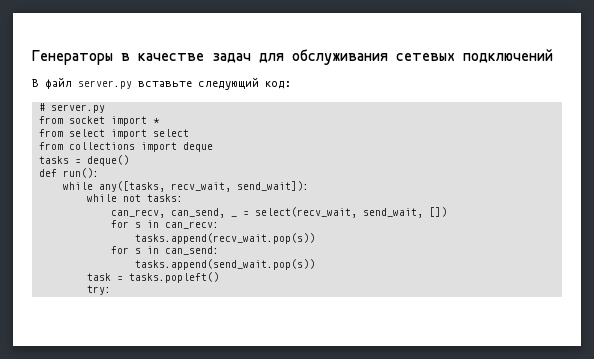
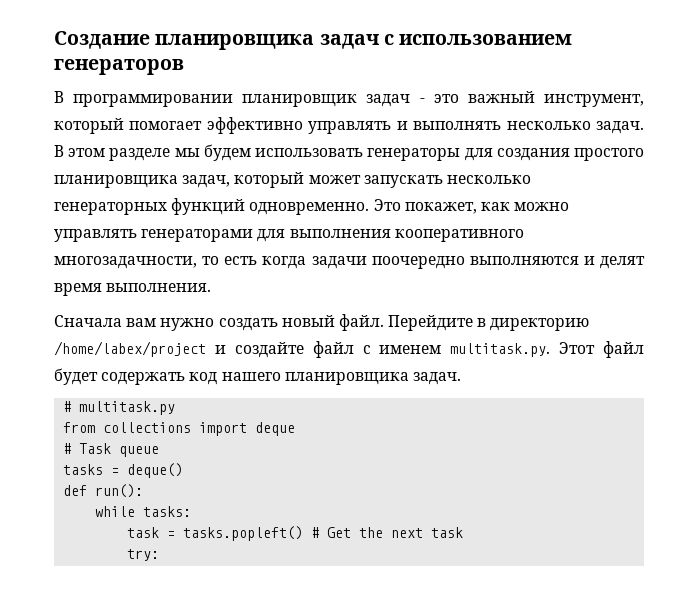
[32,49,553,65] [32,77,291,90] [38,103,105,113] [38,116,160,126] [38,129,189,139] Генераторы в качестве задач для обслуживания сетевых подключений // В файл server.py вставьте следующий код: // # server.py // from socket import * // from select import select -> [54,31,573,50] [54,59,184,75] [54,91,645,107] [54,117,645,134] [54,144,644,161] [54,172,531,188] [54,198,570,215] [54,229,524,242] [54,256,645,269] [54,283,212,296] [54,314,590,331] [54,341,644,358] [54,368,461,385] [63,401,176,415] Создание планировщика задач с использованием генераторов // В программировании планировщик задач - это важный инструмент, который помогает эффективно управлять и выполнять несколько задач. В этом разделе мы будем использовать генераторы для создания простого планировщика задач, который может запускать несколько генераторных функций одновременно. Это покажет, как можно управлять генераторами для выполнения кооперативного многозадачности, то есть когда задачи поочередно выполняются и делят время выполнения. // Сначала вам нужно создать новый файл. Перейдите в директорию /home/labex/project и создайте файл с именем multitask.py. Этот файл будет содержать код нашего планировщика задач. // # multitask.py
(213, 147) none -> [63,443,160,457] // # Task queue
[98,181,309,192] [86,194,183,202] [110,208,237,218] [242,207,447,218] [110,220,219,229] [134,233,315,244] [110,246,219,255] [134,259,315,270] [86,272,219,283] any([tasks, recv_wait, send_wait]): // while not tasks: // can_recv, can_send, _ = select(recv_wait, send_wait, []) // for s in can_recv: // tasks.append(recv_wait.pop(s)) // for s in can_send: // tasks.append(send_wait.pop(s)) // task = tasks.popleft() -> [143,506,192,517] [127,526,464,541] tasks: // task = tasks.popleft() # Get the next task

